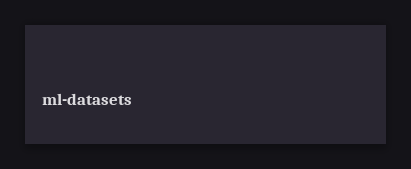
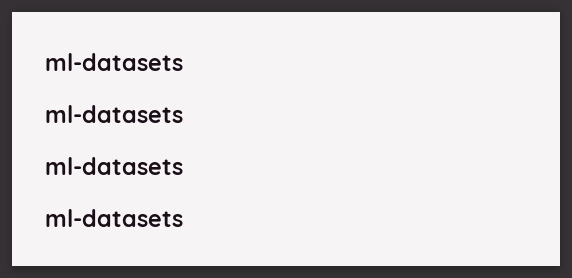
[42,93,132,105] ml-datasets -> [45,53,183,71] [45,105,183,123] [45,157,183,175] [45,209,183,227] ml-datasets // ml-datasets // ml-datasets // ml-datasets

